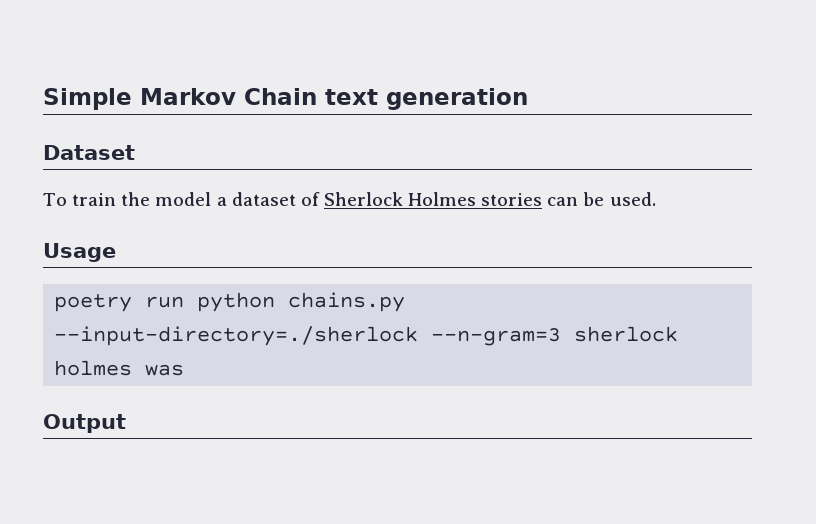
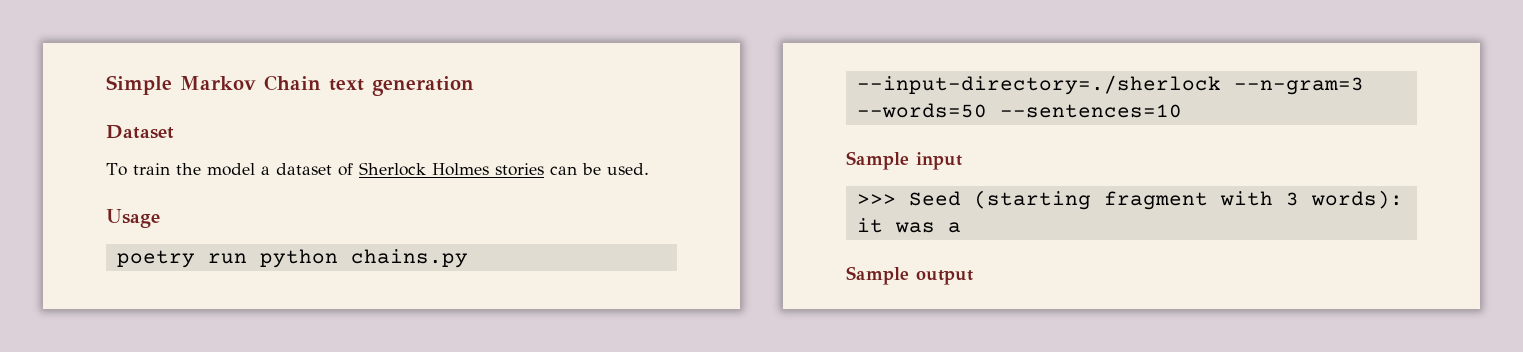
[574,326,679,342] [54,360,185,376] [43,414,126,433] sherlock holmes was // Output -> [856,103,1182,118] [846,151,962,170] [856,190,1403,210] [856,218,961,233] [846,266,973,285] --words=50 --sentences=10 // Sample input // >>> Seed (starting fragment with 3 words): it was a // Sample output

